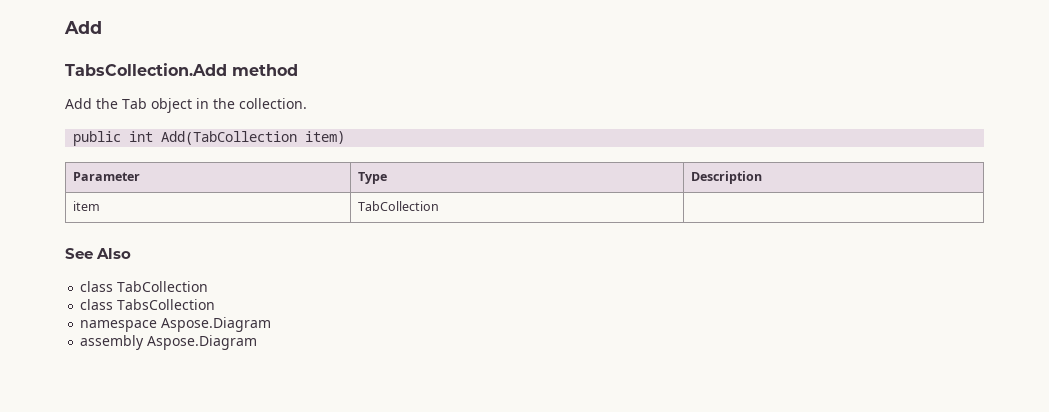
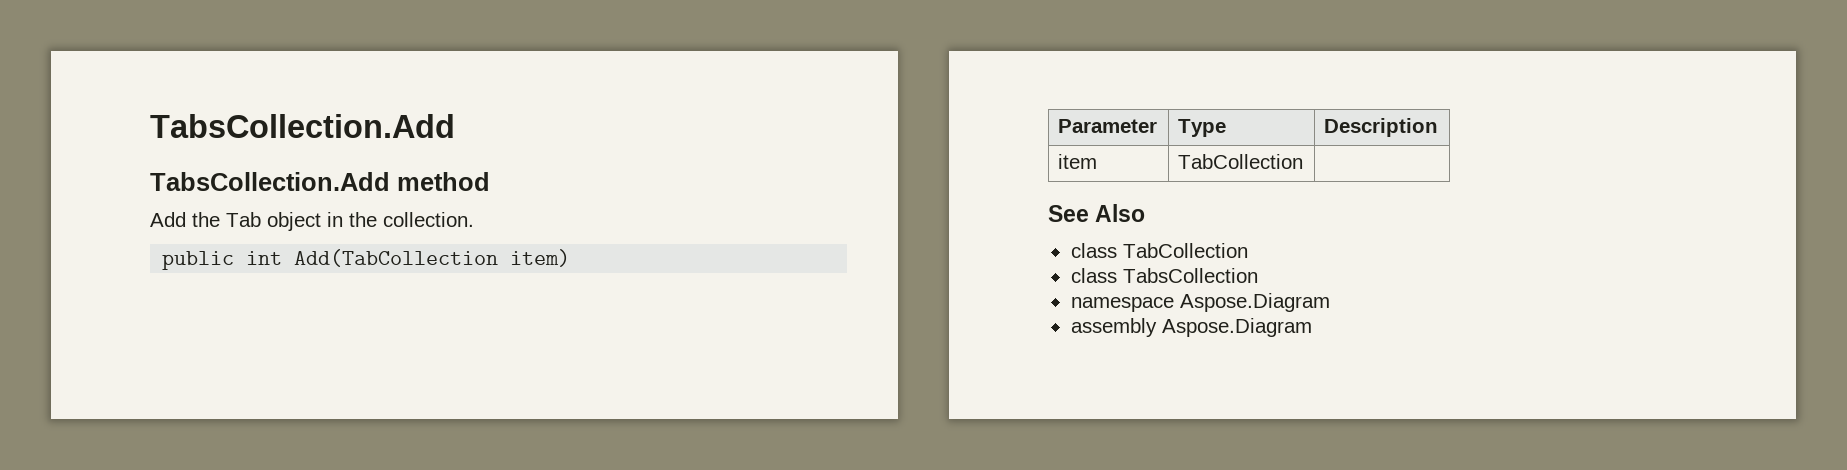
[64,21,102,34] Add -> [150,114,455,138] TabsCollection.Add

